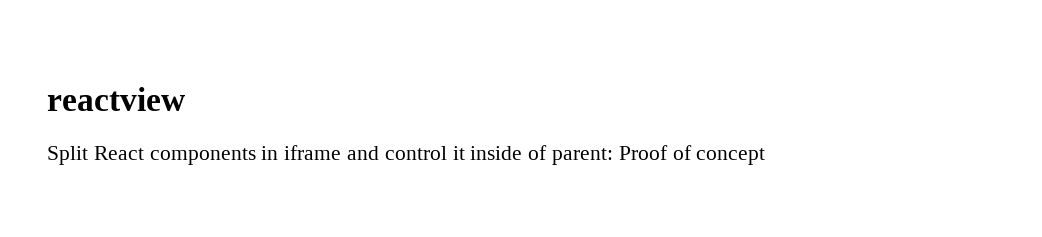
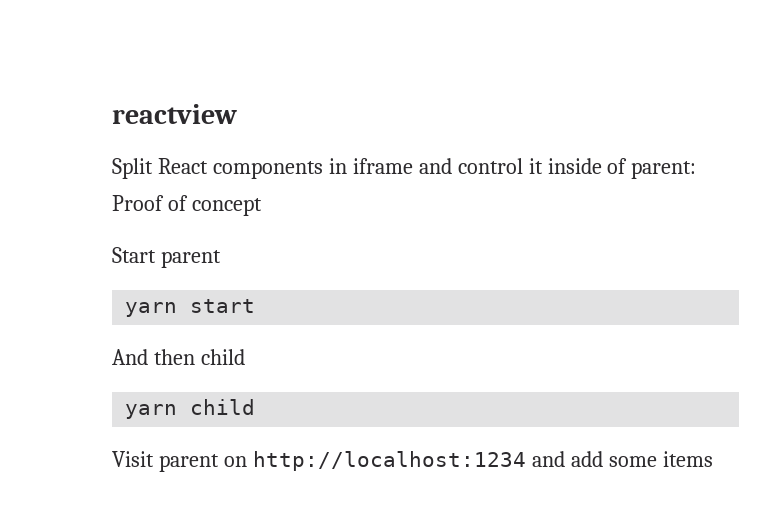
(766, 156) none -> [112,247,221,268] [125,299,256,317] [112,349,245,365] [125,399,256,419] [112,451,713,472] // Start parent // yarn start // And then child // yarn child // Visit parent on http://localhost:1234 and add some items

